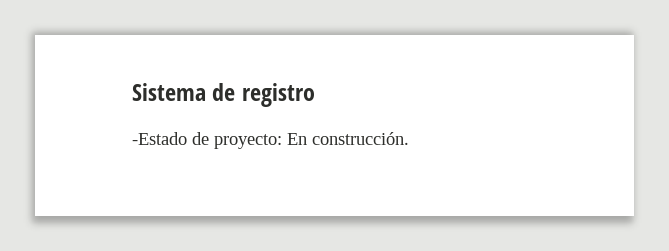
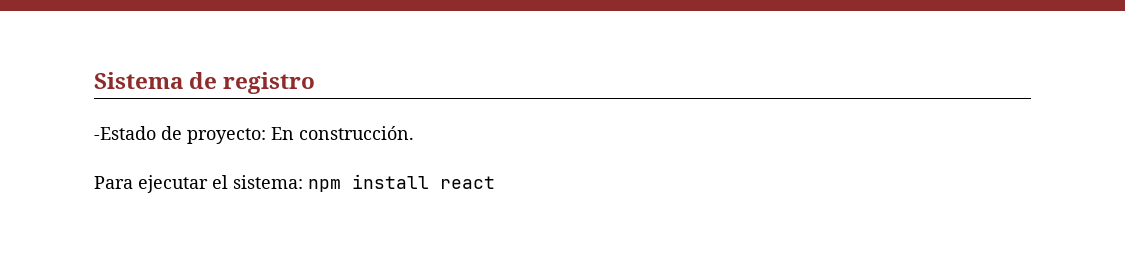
(409, 138) none -> [94,174,495,193] // Para ejecutar el sistema: npm install react

